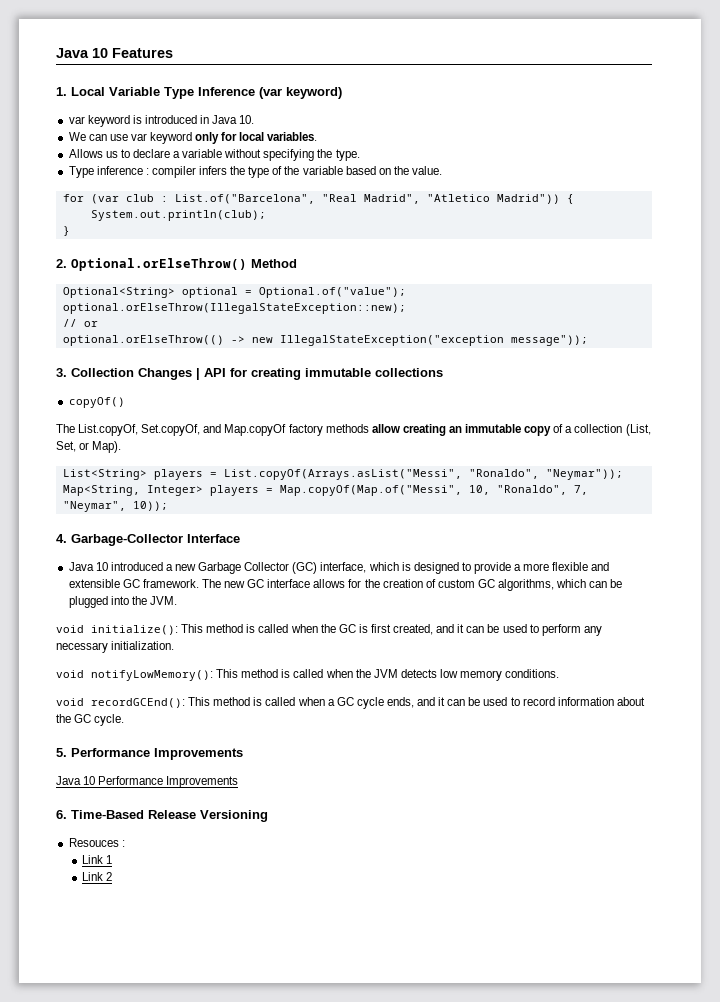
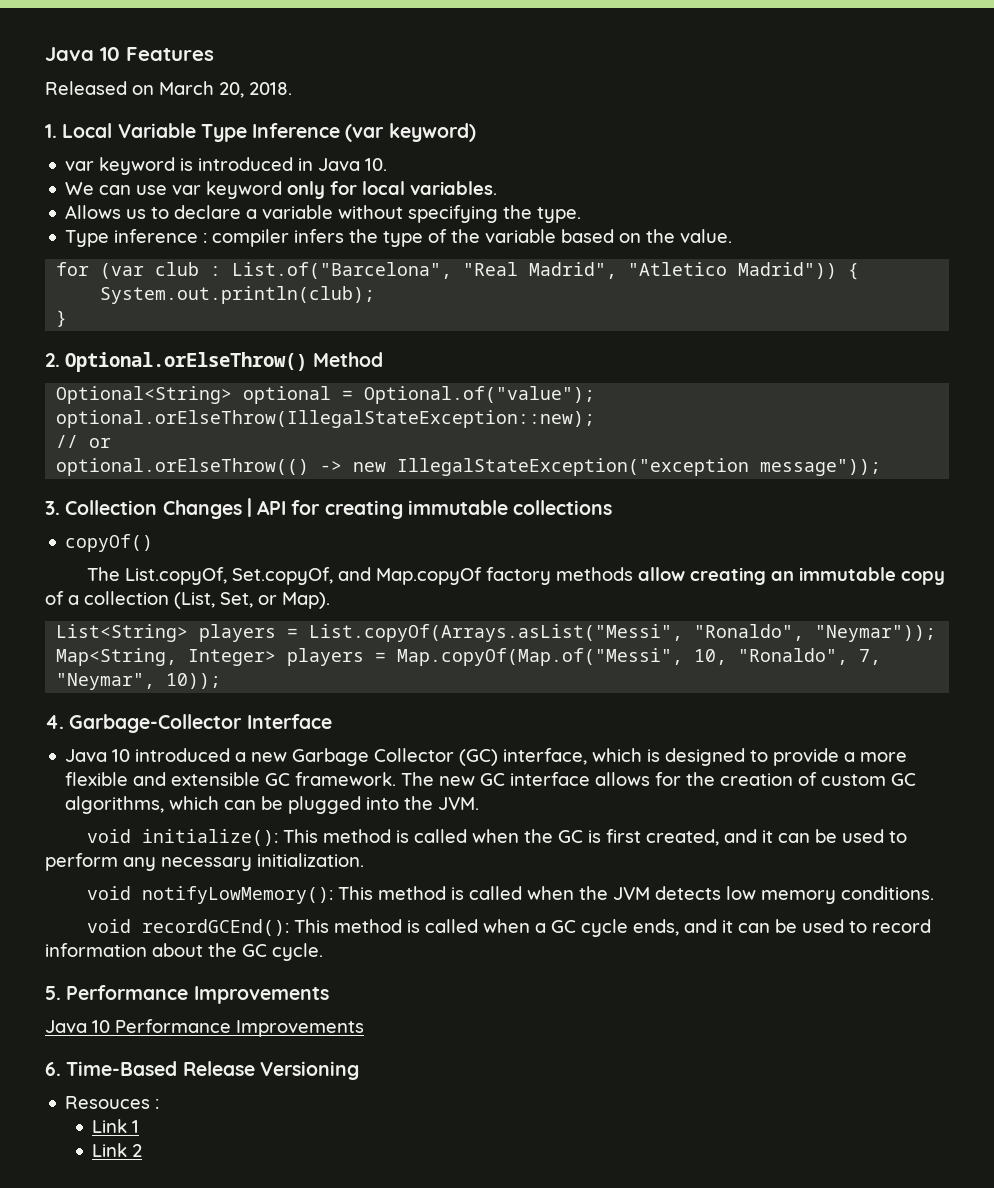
(173, 53) none -> [45,81,292,98] // Released on March 20, 2018.

